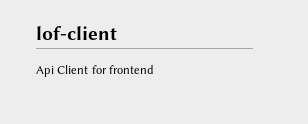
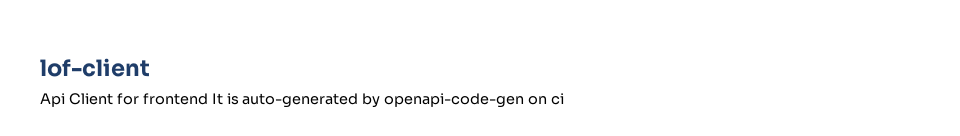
(155, 69) none -> [211,93,565,108] It is auto-generated by openapi-code-gen on ci

